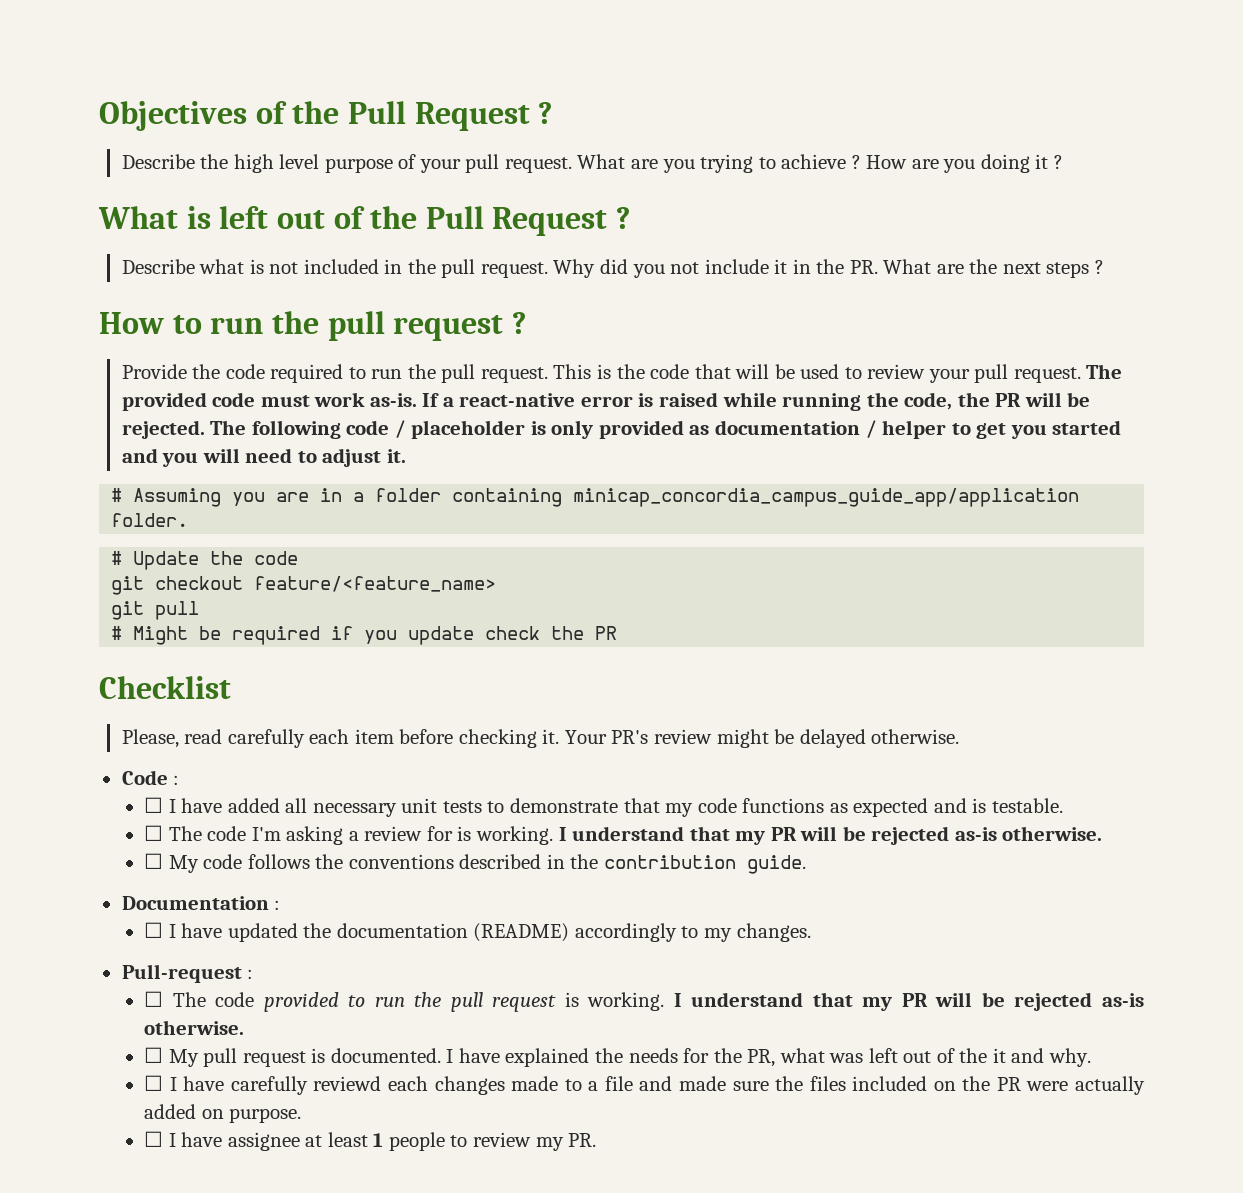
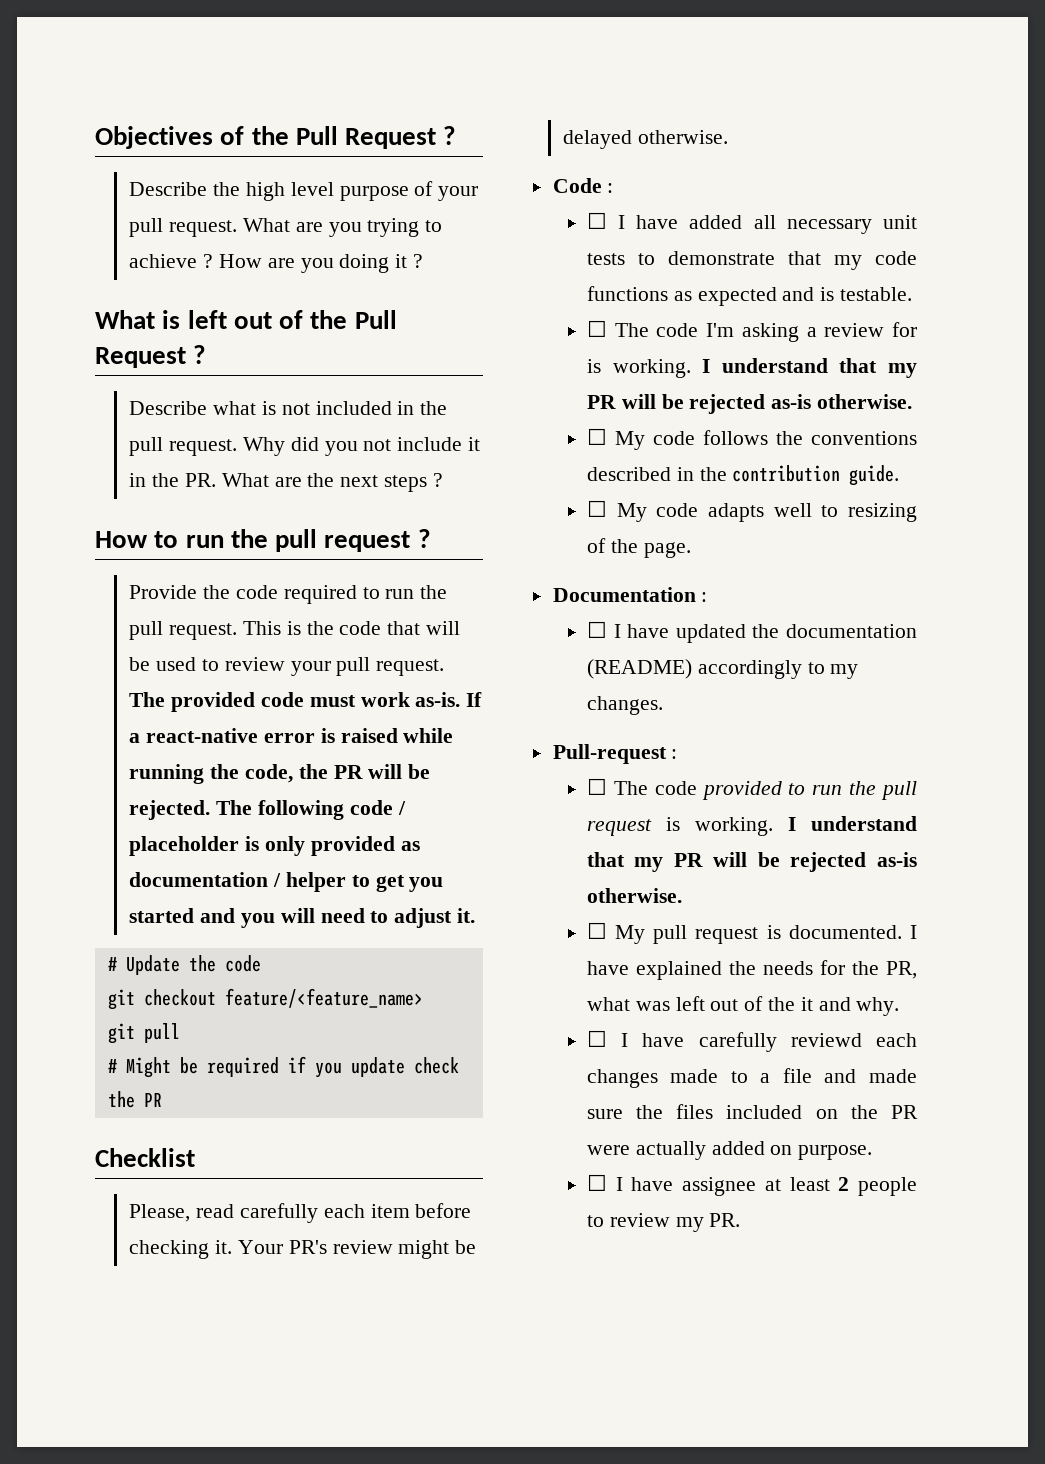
[111,488,1080,507] [111,513,189,527] // # Assuming you are in a folder containing minicap_concordia_campus_guide_app/application folder. -> (475, 915) none
(806, 864) none -> [586,500,917,522] [586,538,691,558] // ☐ My code adapts well to resizing of the page.
[373,1133,384,1147] 1 -> [838,1177,850,1191] 2

